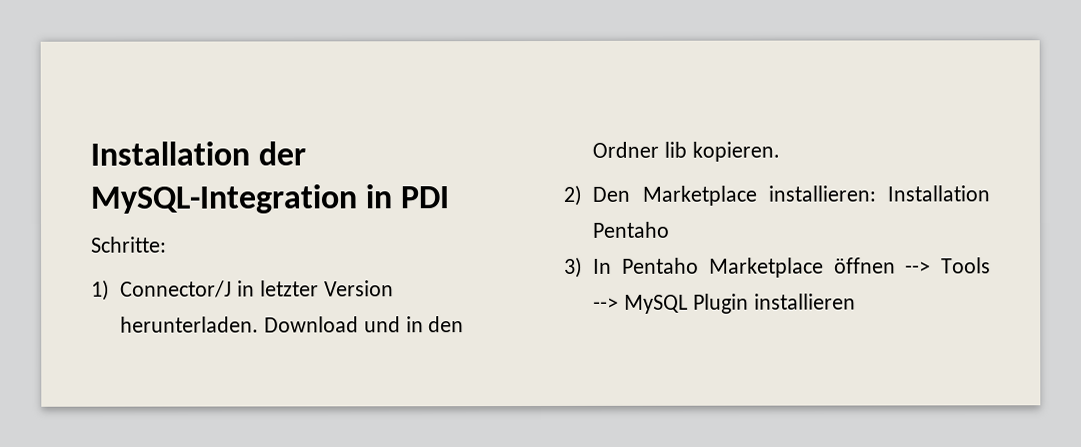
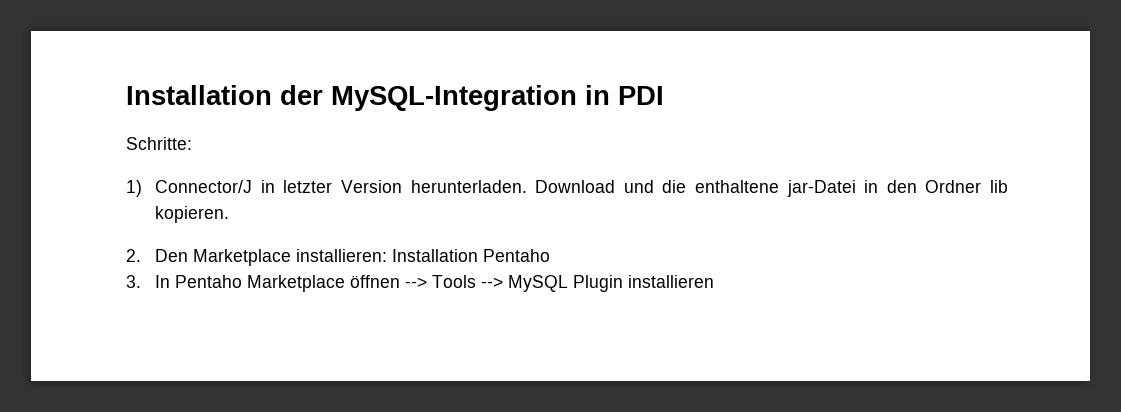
(401, 324) none -> [662,180,856,197] die enthaltene jar-Datei
[563,184,582,206] 2) -> [126,249,141,262] 2.
[564,256,583,278] 3) -> [126,275,141,288] 3.

